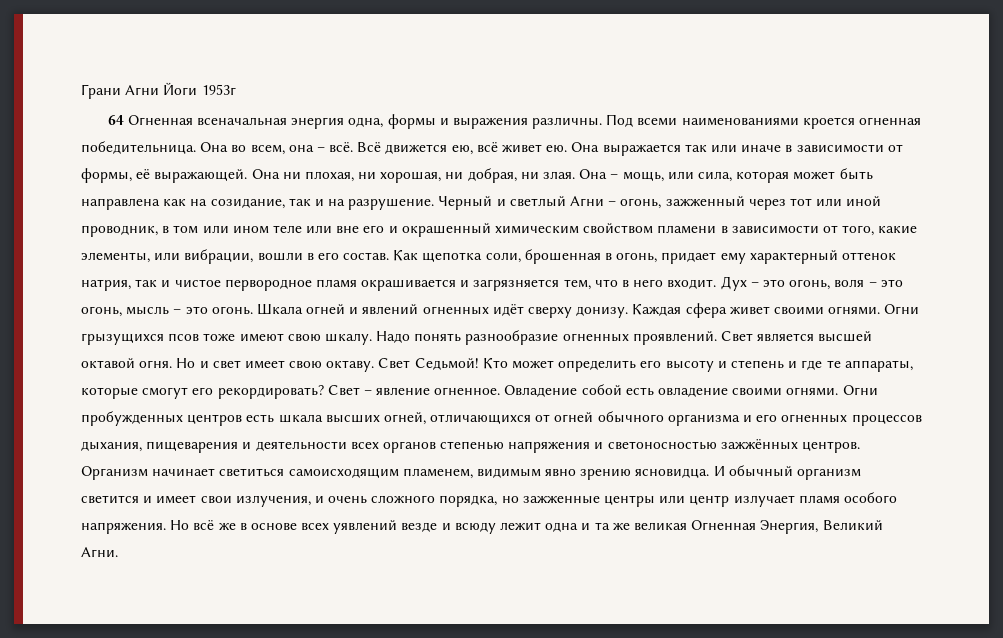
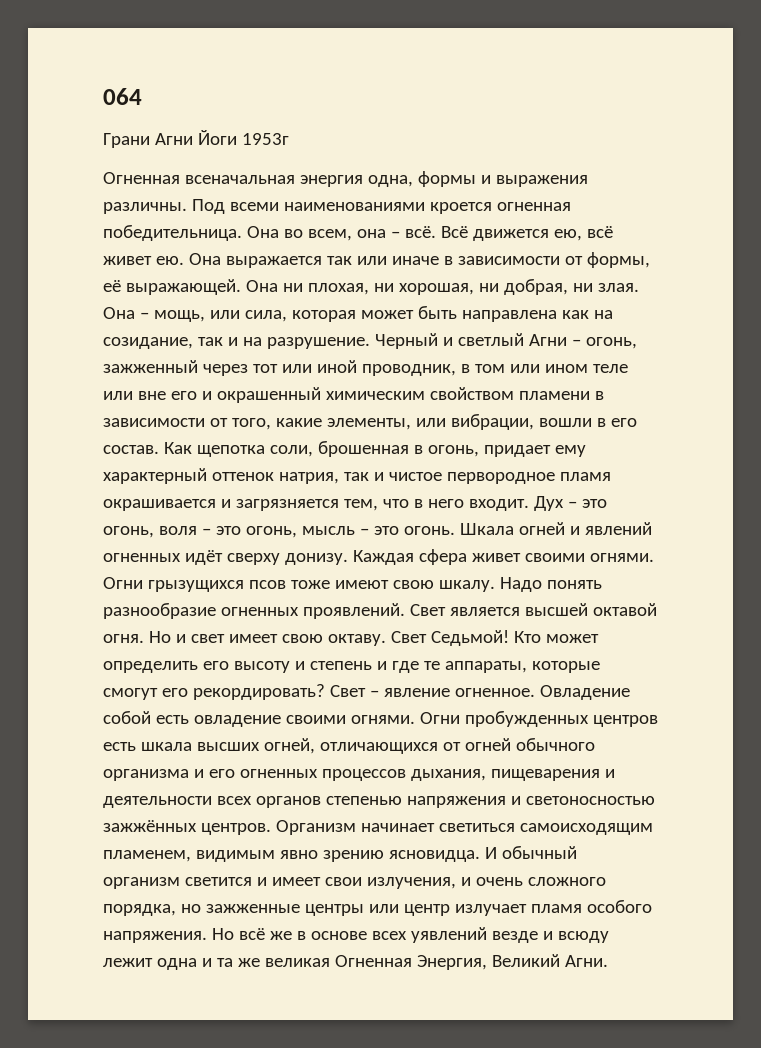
(81, 91) none -> [103,88,142,105] 064 //
[107,115,124,125] 64 -> (289, 139) none

